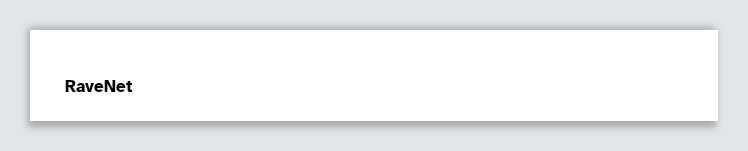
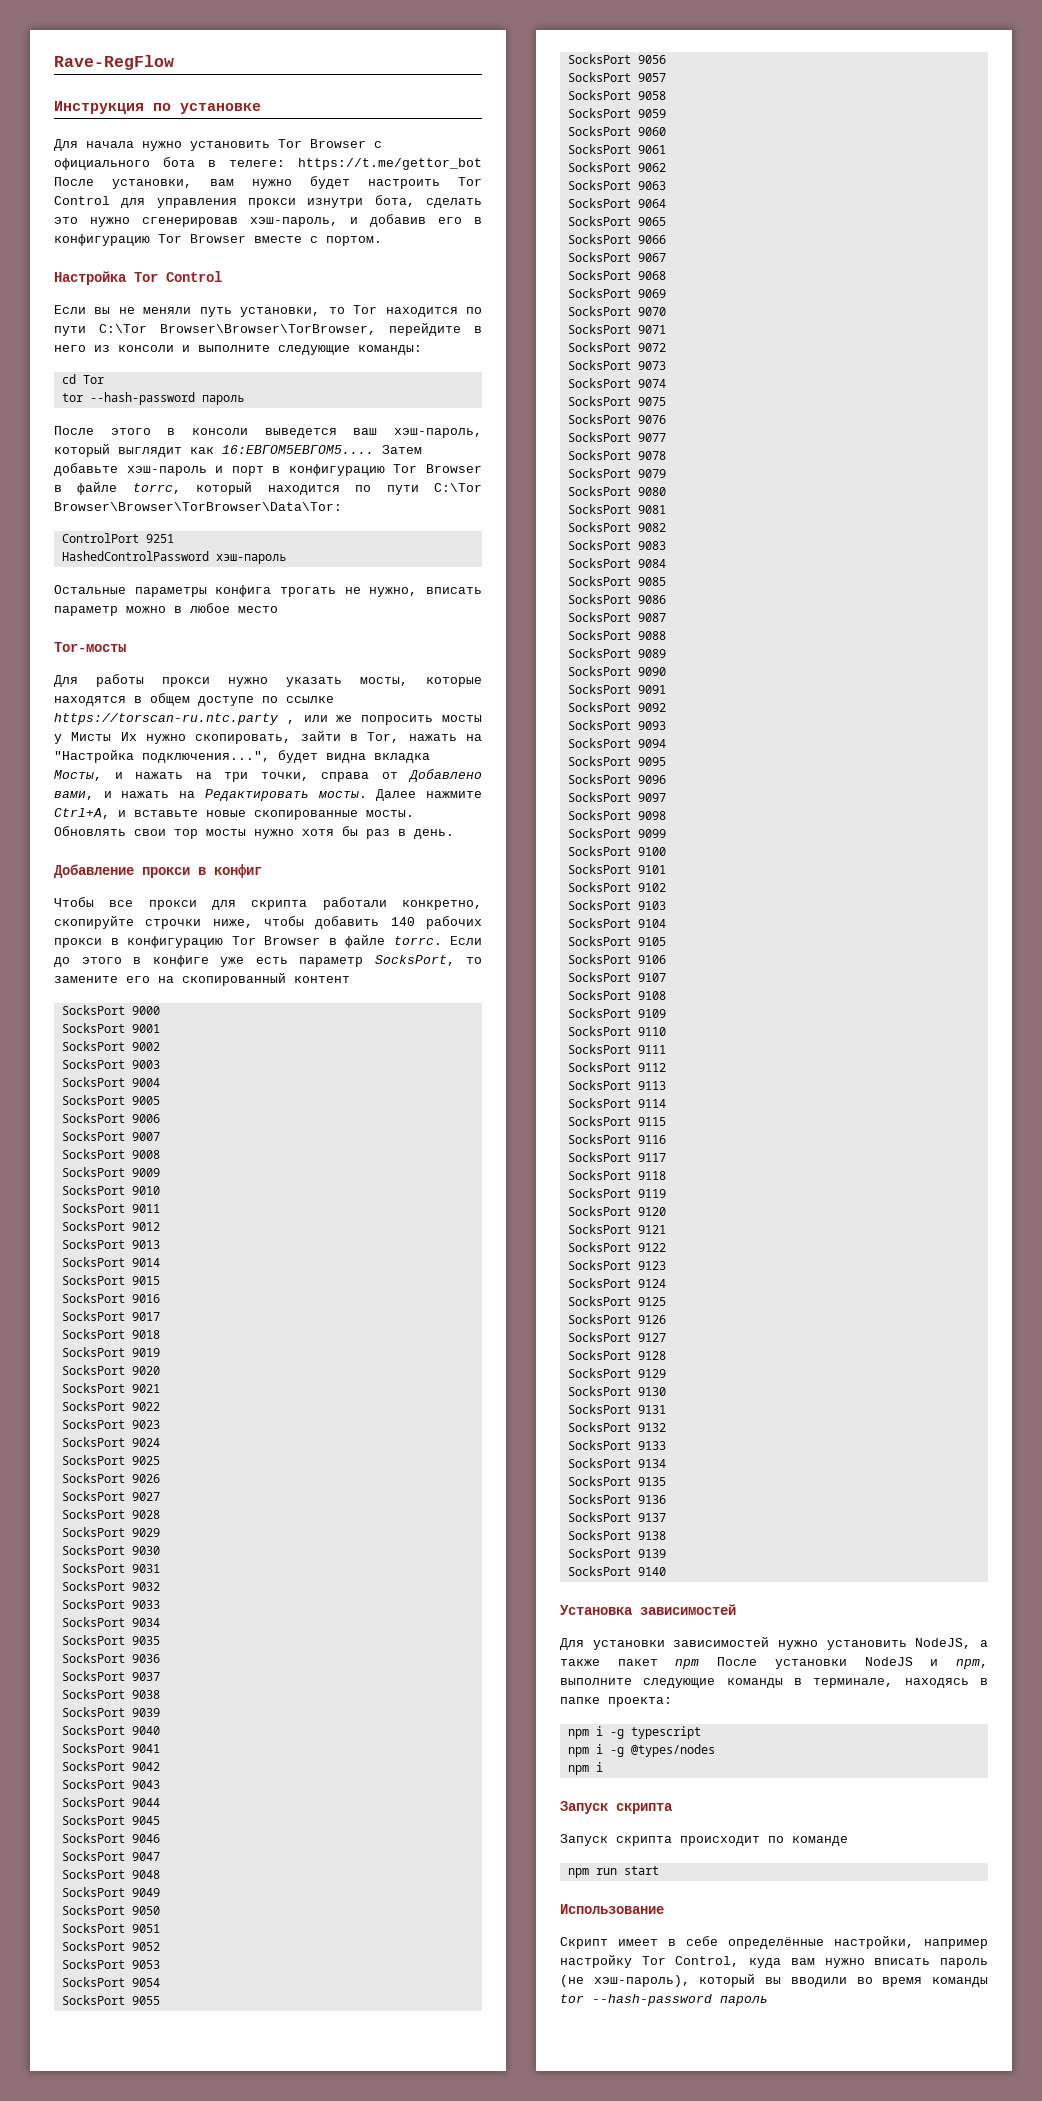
[65,80,133,92] RaveNet -> [54,55,174,70] [54,101,261,114] [54,139,382,151] [54,157,482,170] [54,176,482,189] [54,195,482,208] [54,214,482,227] [54,234,382,246] [54,271,222,285] [54,305,483,317] [54,323,482,336] [54,345,422,355] [61,374,104,384] [61,392,244,405] [54,426,482,438] [54,444,422,457] [54,463,482,476] [54,482,482,495] [54,502,342,511] [61,533,174,543] [61,551,286,564] [54,585,483,597] [54,603,278,616] [54,642,126,652] [54,674,482,687] [54,693,334,706] [54,713,483,725] [54,731,482,744] [54,750,430,763] [54,769,482,782] [54,789,482,801] [54,808,414,820] [54,826,454,839] [54,864,262,878] [54,897,482,910] [54,916,482,929] [54,935,482,948] [54,955,482,967] [54,973,350,986] [61,1005,160,1015] [61,1023,160,1033] [61,1041,160,1051] [61,1059,160,1069] [61,1077,160,1087] [61,1095,160,1105] [61,1113,160,1123] [61,1131,160,1141] [61,1149,160,1159] [61,1167,160,1177] [61,1185,160,1195] [61,1203,160,1213] [61,1221,160,1231] [61,1239,160,1249] [61,1257,160,1267] [61,1275,160,1285] [61,1293,160,1303] [61,1311,160,1321] [61,1329,160,1339] [61,1347,160,1357] [61,1365,160,1375] [61,1383,160,1393] [61,1401,160,1411] [61,1419,160,1429] [61,1437,160,1447] [61,1455,160,1465] [61,1473,160,1483] [61,1491,160,1501] [61,1509,160,1519] [61,1527,160,1537] [61,1545,160,1555] [61,1563,160,1573] [61,1581,160,1591] [61,1599,160,1609] [61,1617,160,1627] [61,1635,160,1645] [61,1653,160,1663] [61,1671,160,1681] [61,1689,160,1699] [61,1707,160,1717] [61,1725,160,1735] [61,1743,160,1753] [61,1761,160,1771] [61,1779,160,1789] [61,1797,160,1807] [61,1815,160,1825] [61,1833,160,1843] [61,1851,160,1861] [61,1869,160,1879] [61,1887,160,1897] [61,1905,160,1915] [61,1923,160,1933] [61,1941,160,1951] [61,1959,160,1969] [61,1977,160,1987] [61,1995,160,2005] [567,54,666,64] [567,72,666,82] [567,90,666,100] [567,108,666,118] [567,126,666,136] [567,144,666,154] [567,162,666,172] [567,180,666,190] [567,198,666,208] [567,216,666,226] [567,234,666,244] [567,252,666,262] [567,270,666,280] [567,288,666,298] [567,306,666,316] [567,324,666,334] [567,342,666,352] [567,360,666,370] [567,378,666,388] [567,396,666,406] [567,414,666,424] [567,432,666,442] [567,450,666,460] [567,468,666,478] [567,486,666,496] [567,504,666,514] [567,522,666,532] [567,540,666,550] [567,558,666,568] [567,576,666,586] [567,594,666,604] [567,612,666,622] [567,630,666,640] [567,648,666,658] [567,666,666,676] [567,684,666,694] [567,702,666,712] [567,720,666,730] [567,738,666,748] [567,756,666,766] [567,774,666,784] [567,792,666,802] [567,810,666,820] [567,828,666,838] [567,846,666,856] [567,864,666,874] [567,882,666,892] [567,900,666,910] [567,918,666,928] [567,936,666,946] [567,954,666,964] [567,972,666,982] [567,990,666,1000] [567,1008,666,1018] [567,1026,666,1036] [567,1044,666,1054] [567,1062,666,1072] [567,1080,666,1090] [567,1098,666,1108] [567,1116,666,1126] [567,1134,666,1144] [567,1152,666,1162] [567,1170,666,1180] [567,1188,666,1198] [567,1206,666,1216] [567,1224,666,1234] [567,1242,666,1252] [567,1260,666,1270] [567,1278,666,1288] [567,1296,666,1306] [567,1314,666,1324] [567,1332,666,1342] [567,1350,666,1360] [567,1368,666,1378] [567,1386,666,1396] [567,1404,666,1414] [567,1422,666,1432] [567,1440,666,1450] [567,1458,666,1468] [567,1476,666,1486] [567,1494,666,1504] [567,1512,666,1522] [567,1530,666,1540] [567,1548,666,1558] [567,1566,666,1576] [560,1604,736,1615] [560,1637,988,1650] [560,1657,988,1669] [560,1678,988,1688] [560,1697,672,1707] [567,1726,701,1739] [567,1744,715,1757] [567,1762,603,1775] [560,1801,673,1814] [560,1834,848,1846] [567,1866,659,1878] [560,1904,664,1914] [560,1936,988,1949] [560,1955,988,1968] [560,1974,988,1987] [560,1994,768,2006] Rave-RegFlow // Инструкция по установке // Для начала нужно установить Tor Browser с официального бота в телеге: https://t.me/gettor_bot После установки, вам нужно будет настроить Tor Control для управления прокси изнутри бота, сделать это нужно сгенерировав хэш-пароль, и добавив его в конфигурацию Tor Browser вместе с портом. // Настройка Tor Control // Если вы не меняли путь установки, то Tor находится по пути C:\Tor Browser\Browser\TorBrowser, перейдите в него из консоли и выполните следующие команды: // cd Tor // tor --hash-password пароль // После этого в консоли выведется ваш хэш-пароль, который выглядит как 16:ЕВГОМ5ЕВГОМ5.... Затем добавьте хэш-пароль и порт в конфигурацию Tor Browser в файле torrc, который находится по пути C:\Tor Browser\Browser\TorBrowser\Data\Tor: // ControlPort 9251 // HashedControlPassword хэш-пароль // Остальные параметры конфига трогать не нужно, вписать параметр можно в любое место // Tor-мосты // Для работы прокси нужно указать мосты, которые находятся в общем доступе по ссылке https://torscan-ru.ntc.party , или же попросить мосты у Мисты Их нужно скопировать, зайти в Tor, нажать на "Настройка подключения...", будет видна вкладка Мосты, и нажать на три точки, справа от Добавлено вами, и нажать на Редактировать мосты. Далее нажмите Ctrl+A, и вставьте новые скопированные мосты. Обновлять свои тор мосты нужно хотя бы раз в день. // Добавление прокси в конфиг // Чтобы все прокси для скрипта работали конкретно, скопируйте строчки ниже, чтобы добавить 140 рабочих прокси в конфигурацию Tor Browser в файле torrc. Если до этого в конфиге уже есть параметр SocksPort, то замените его на скопированный контент // SocksPort 9000 // SocksPort 9001 // SocksPort 9002 // SocksPort 9003 // SocksPort 9004 // SocksPort 9005 // SocksPort 9006 // SocksPort 9007 // SocksPort 9008 // SocksPort 9009 // SocksPort 9010 // SocksPort 9011 // SocksPort 9012 // SocksPort 9013 // SocksPort 9014 // SocksPort 9015 // SocksPort 9016 // SocksPort 9017 // SocksPort 9018 // SocksPort 9019 // SocksPort 9020 // SocksPort 9021 // SocksPort 9022 // SocksPort 9023 // SocksPort 9024 // SocksPort 9025 // SocksPort 9026 // SocksPort 9027 // SocksPort 9028 // SocksPort 9029 // SocksPort 9030 // SocksPort 9031 // SocksPort 9032 // SocksPort 9033 // SocksPort 9034 // SocksPort 9035 // SocksPort 9036 // SocksPort 9037 // SocksPort 9038 // SocksPort 9039 // SocksPort 9040 // SocksPort 9041 // SocksPort 9042 // SocksPort 9043 // SocksPort 9044 // SocksPort 9045 // SocksPort 9046 // SocksPort 9047 // SocksPort 9048 // SocksPort 9049 // SocksPort 9050 // SocksPort 9051 // SocksPort 9052 // SocksPort 9053 // SocksPort 9054 // SocksPort 9055 // SocksPort 9056 // SocksPort 9057 // SocksPort 9058 // SocksPort 9059 // SocksPort 9060 // SocksPort 9061 // SocksPort 9062 // SocksPort 9063 // SocksPort 9064 // SocksPort 9065 // SocksPort 9066 // SocksPort 9067 // SocksPort 9068 // SocksPort 9069 // SocksPort 9070 // SocksPort 9071 // SocksPort 9072 // SocksPort 9073 // SocksPort 9074 // SocksPort 9075 // SocksPort 9076 // SocksPort 9077 // SocksPort 9078 // SocksPort 9079 // SocksPort 9080 // SocksPort 9081 // SocksPort 9082 // SocksPort 9083 // SocksPort 9084 // SocksPort 9085 // SocksPort 9086 // SocksPort 9087 // SocksPort 9088 // SocksPort 9089 // SocksPort 9090 // SocksPort 9091 // SocksPort 9092 // SocksPort 9093 // SocksPort 9094 // SocksPort 9095 // SocksPort 9096 // SocksPort 9097 // SocksPort 9098 // SocksPort 9099 // SocksPort 9100 // SocksPort 9101 // SocksPort 9102 // SocksPort 9103 // SocksPort 9104 // SocksPort 9105 // SocksPort 9106 // SocksPort 9107 // SocksPort 9108 // SocksPort 9109 // SocksPort 9110 // SocksPort 9111 // SocksPort 9112 // SocksPort 9113 // SocksPort 9114 // SocksPort 9115 // SocksPort 9116 // SocksPort 9117 // SocksPort 9118 // SocksPort 9119 // SocksPort 9120 // SocksPort 9121 // SocksPort 9122 // SocksPort 9123 // SocksPort 9124 // SocksPort 9125 // SocksPort 9126 // SocksPort 9127 // SocksPort 9128 // SocksPort 9129 // SocksPort 9130 // SocksPort 9131 // SocksPort 9132 // SocksPort 9133 // SocksPort 9134 // SocksPort 9135 // SocksPort 9136 // SocksPort 9137 // SocksPort 9138 // SocksPort 9139 // SocksPort 9140 // Установка зависимостей // Для установки зависимостей нужно установить NodeJS, а также пакет npm После установки NodeJS и npm, выполните следующие команды в терминале, находясь в папке проекта: // npm i -g typescript // npm i -g @types/nodes // npm i // Запуск скрипта // Запуск скрипта происходит по команде // npm run start // Использование // Скрипт имеет в себе определённые настройки, например настройку Tor Control, куда вам нужно вписать пароль (не хэш-пароль), который вы вводили во время команды tor --hash-password пароль

